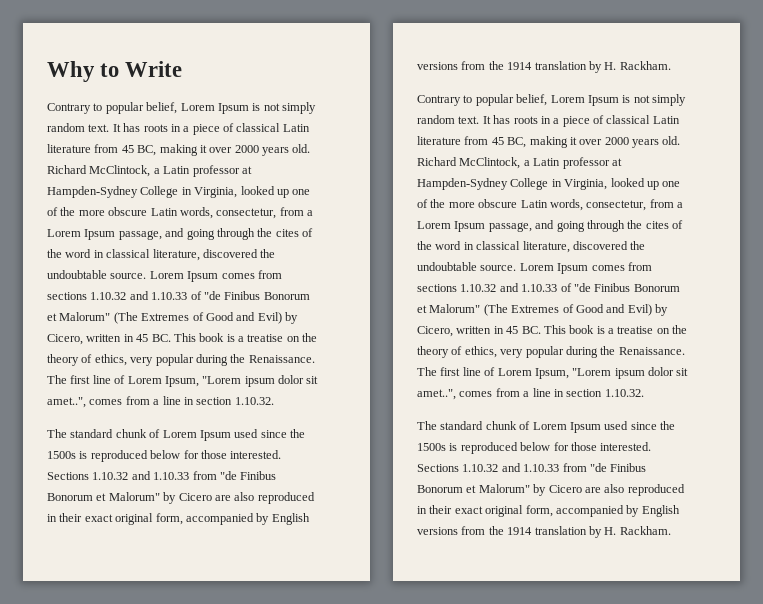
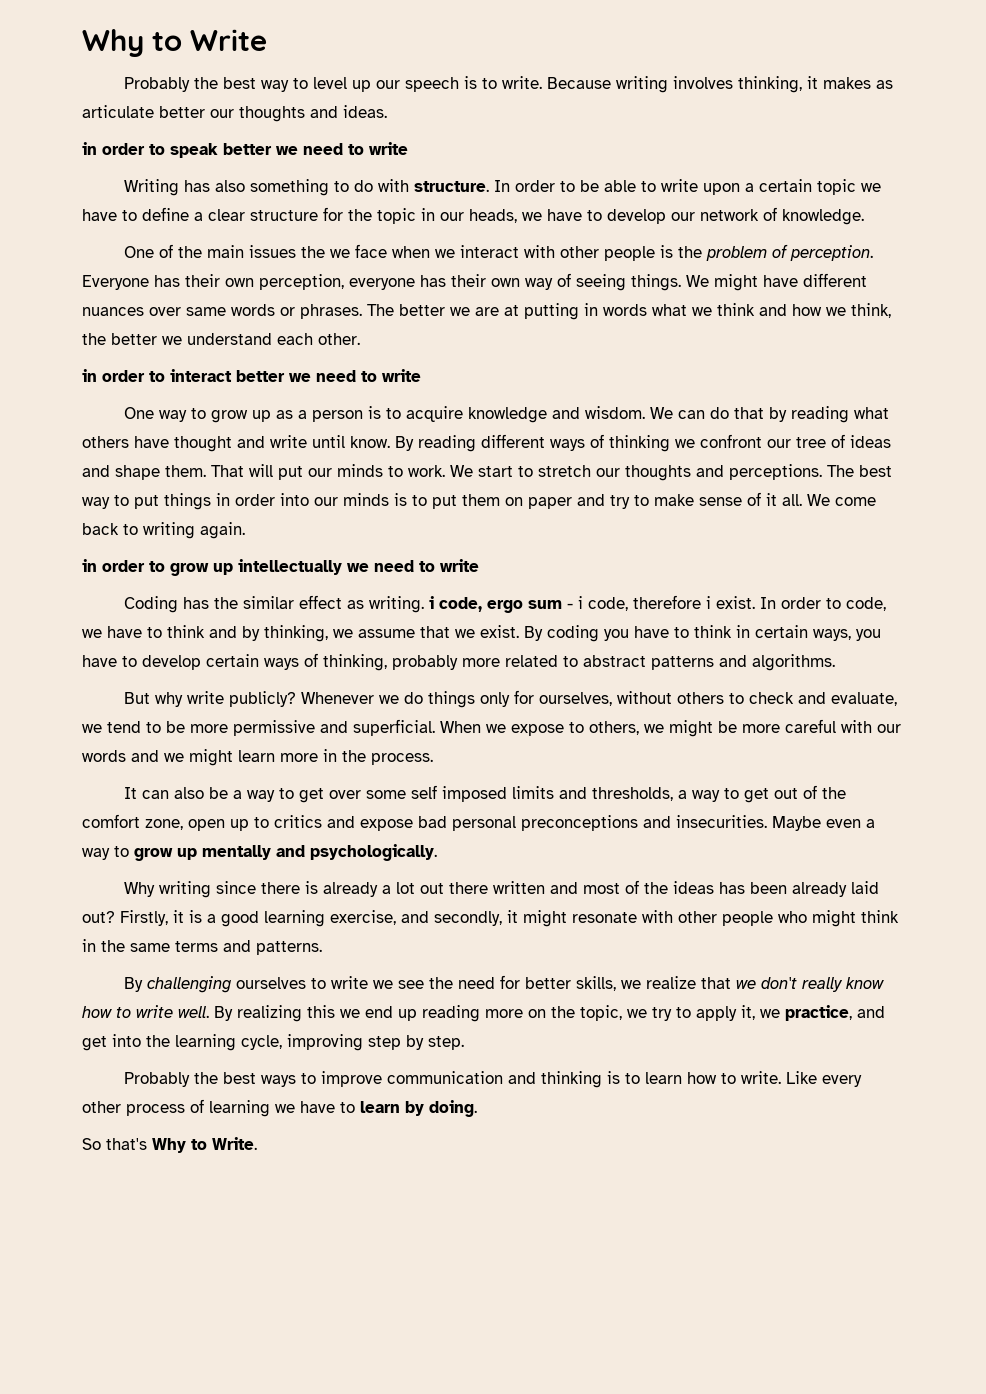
[47,102,316,114] [47,123,310,135] [47,144,311,156] [47,165,252,177] [47,186,311,198] [47,207,313,219] [47,228,313,240] [47,249,276,261] [47,270,282,282] [47,291,310,300] [47,312,298,324] [47,333,318,345] [47,354,315,366] [47,375,319,387] [47,396,274,408] [47,429,305,441] [47,450,282,462] [47,471,277,480] [47,492,315,504] [47,513,310,525] [417,61,671,73] [417,94,686,106] [417,115,680,127] [417,136,681,148] [417,157,622,169] [417,178,681,190] [417,199,683,211] [417,220,683,232] [417,241,646,253] [417,262,652,274] [417,283,680,292] [417,304,668,316] [417,325,688,337] [417,346,685,358] [417,367,689,379] [417,388,644,400] [417,421,675,433] [417,442,652,454] [417,463,647,472] [417,484,685,496] [417,505,680,517] [417,526,671,538] Contrary to popular belief, Lorem Ipsum is not simply random text. It has roots in a piece of classical Latin literature from 45 BC, making it over 2000 years old. Richard McClintock, a Latin professor at Hampden-Sydney College in Virginia, looked up one of the more obscure Latin words, consectetur, from a Lorem Ipsum passage, and going through the cites of the word in classical literature, discovered the undoubtable source. Lorem Ipsum comes from sections 1.10.32 and 1.10.33 of "de Finibus Bonorum et Malorum" (The Extremes of Good and Evil) by Cicero, written in 45 BC. This book is a treatise on the theory of ethics, very popular during the Renaissance. The first line of Lorem Ipsum, "Lorem ipsum dolor sit amet..", comes from a line in section 1.10.32. // The standard chunk of Lorem Ipsum used since the 1500s is reproduced below for those interested. Sections 1.10.32 and 1.10.33 from "de Finibus Bonorum et Malorum" by Cicero are also reproduced in their exact original form, accompanied by English versions from the 1914 translation by H. Rackham. // Contrary to popular belief, Lorem Ipsum is not simply random text. It has roots in a piece of classical Latin literature from 45 BC, making it over 2000 years old. Richard McClintock, a Latin professor at Hampden-Sydney College in Virginia, looked up one of the more obscure Latin words, consectetur, from a Lorem Ipsum passage, and going through the cites of the word in classical literature, discovered the undoubtable source. Lorem Ipsum comes from sections 1.10.32 and 1.10.33 of "de Finibus Bonorum et Malorum" (The Extremes of Good and Evil) by Cicero, written in 45 BC. This book is a treatise on the theory of ethics, very popular during the Renaissance. The first line of Lorem Ipsum, "Lorem ipsum dolor sit amet..", comes from a line in section 1.10.32. // The standard chunk of Lorem Ipsum used since the 1500s is reproduced below for those interested. Sections 1.10.32 and 1.10.33 from "de Finibus Bonorum et Malorum" by Cicero are also reproduced in their exact original form, accompanied by English versions from the 1914 translation by H. Rackham. -> [123,76,893,93] [82,105,387,122] [82,142,408,158] [123,179,881,196] [82,207,864,225] [123,244,873,261] [82,273,867,291] [82,303,891,320] [82,333,360,345] [82,369,421,382] [123,406,889,423] [82,434,891,452] [82,464,892,481] [82,492,876,510] [82,522,245,539] [82,559,479,576] [123,595,886,613] [82,625,881,642] [82,653,835,671] [123,690,897,708] [82,719,901,737] [82,749,433,766] [123,785,846,803] [82,814,875,831] [82,844,437,861] [123,880,879,898] [82,910,899,927] [82,939,322,955] [123,975,884,993] [82,1005,885,1022] [82,1034,464,1051] [123,1071,862,1088] [82,1099,477,1117] [82,1137,257,1153] Probably the best way to level up our speech is to write. Because writing involves thinking, it makes as articulate better our thoughts and ideas. // in order to speak better we need to write // Writing has also something to do with structure. In order to be able to write upon a certain topic we have to define a clear structure for the topic in our heads, we have to develop our network of knowledge. // One of the main issues the we face when we interact with other people is the problem of perception. Everyone has their own perception, everyone has their own way of seeing things. We might have different nuances over same words or phrases. The better we are at putting in words what we think and how we think, the better we understand each other. // in order to interact better we need to write // One way to grow up as a person is to acquire knowledge and wisdom. We can do that by reading what others have thought and write until know. By reading different ways of thinking we confront our tree of ideas and shape them. That will put our minds to work. We start to stretch our thoughts and perceptions. The best way to put things in order into our minds is to put them on paper and try to make sense of it all. We come back to writing again. // in order to grow up intellectually we need to write // Coding has the similar effect as writing. i code, ergo sum - i code, therefore i exist. In order to code, we have to think and by thinking, we assume that we exist. By coding you have to think in certain ways, you have to develop certain ways of thinking, probably more related to abstract patterns and algorithms. // But why write publicly? Whenever we do things only for ourselves, without others to check and evaluate, we tend to be more permissive and superficial. When we expose to others, we might be more careful with our words and we might learn more in the process. // It can also be a way to get over some self imposed limits and thresholds, a way to get out of the comfort zone, open up to critics and expose bad personal preconceptions and insecurities. Maybe even a way to grow up mentally and psychologically. // Why writing since there is already a lot out there written and most of the ideas has been already laid out? Firstly, it is a good learning exercise, and secondly, it might resonate with other people who might think in the same terms and patterns. // By challenging ourselves to write we see the need for better skills, we realize that we don't really know how to write well. By realizing this we end up reading more on the topic, we try to apply it, we practice, and get into the learning cycle, improving step by step. // Probably the best ways to improve communication and thinking is to learn how to write. Like every other process of learning we have to learn by doing. // So that's Why to Write.

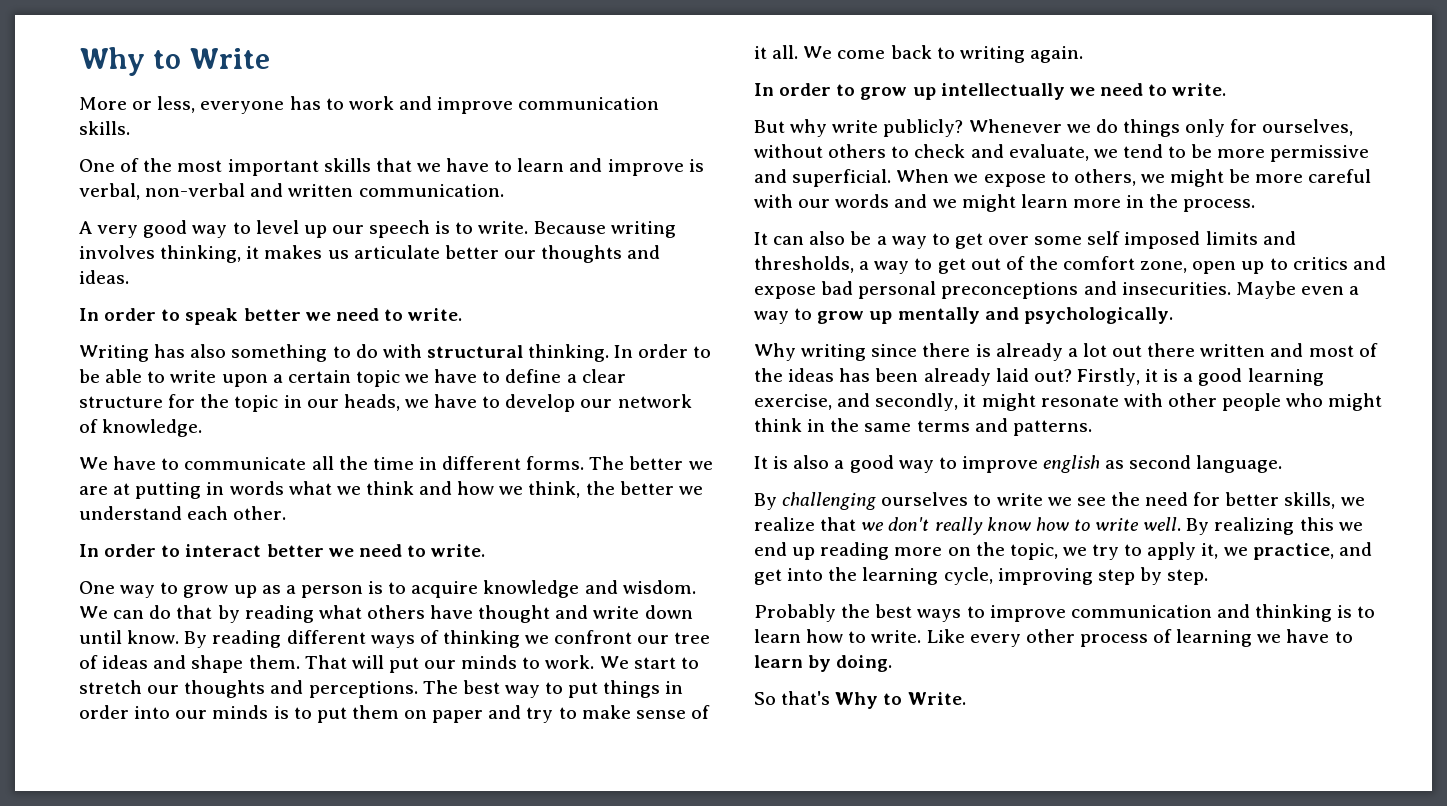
[123,77,256,92] Probably the best -> [79,96,660,114] [79,121,130,135] [79,158,704,176] [79,183,504,200] [79,220,188,238] More or less, everyone has to work and improve communication skills. // One of the most important skills that we have to learn and improve is verbal, non-verbal and written communication. // A very good
[875,80,893,89] as -> [327,250,349,259] us
[82,142,97,155] in -> [79,308,99,321] In
[369,142,408,155] write -> [408,308,463,321] write.
[413,181,489,192] structure. -> [426,344,610,362] structural thinking.
[123,244,873,261] [82,273,867,291] [82,304,362,319] One of the main issues the we face when we interact with other people is the problem of perception. Everyone has their own perception, everyone has their own way of seeing things. We might have different nuances over same words or phrases. -> [79,456,585,470] We have to communicate all the time in different forms.
[82,369,97,382] in -> [79,544,99,557] In
[382,369,421,382] write -> [431,544,486,557] write.
(307, 441) none -> [644,605,693,619] down
[82,559,97,572] in -> [754,83,774,96] In
[440,559,479,572] [123,595,886,613] [82,625,881,642] [82,653,835,671] write // Coding has the similar effect as writing. i code, ergo sum - i code, therefore i exist. In order to code, we have to think and by thinking, we assume that we exist. By coding you have to think in certain ways, you have to develop certain ways of thinking, probably more related to abstract patterns and algorithms. -> [1172,83,1227,96] write.
(322, 948) none -> [754,455,1283,473] // It is also a good way to improve english as second language.

